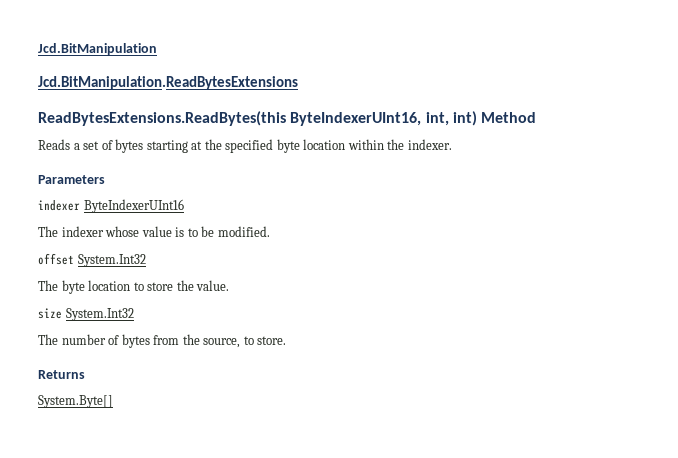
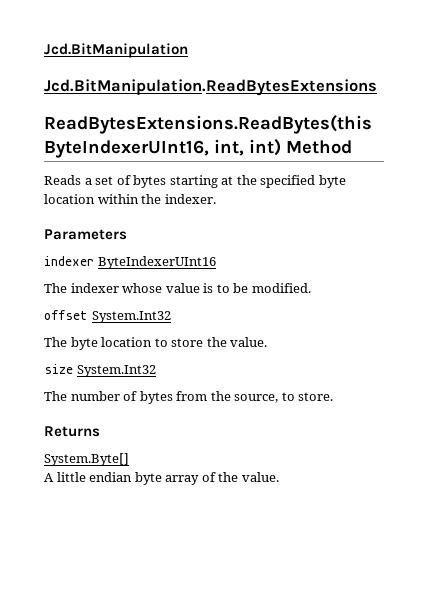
(113, 401) none -> [44,472,279,485] // A little endian byte array of the value.

